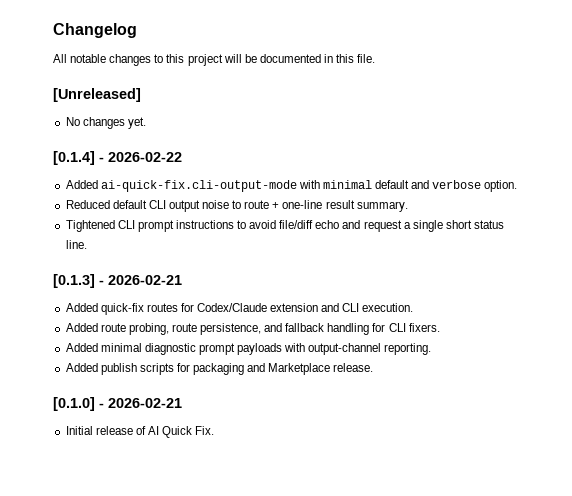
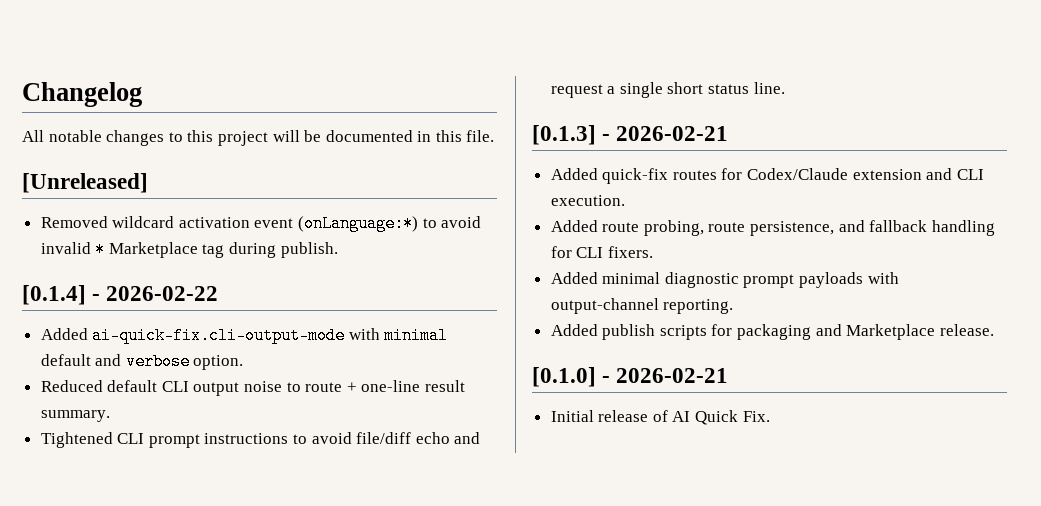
[65,117,146,129] No changes yet. -> [40,215,482,232] [40,241,338,258] Removed wildcard activation event (onLanguage:*) to avoid invalid * Marketplace tag during publish.

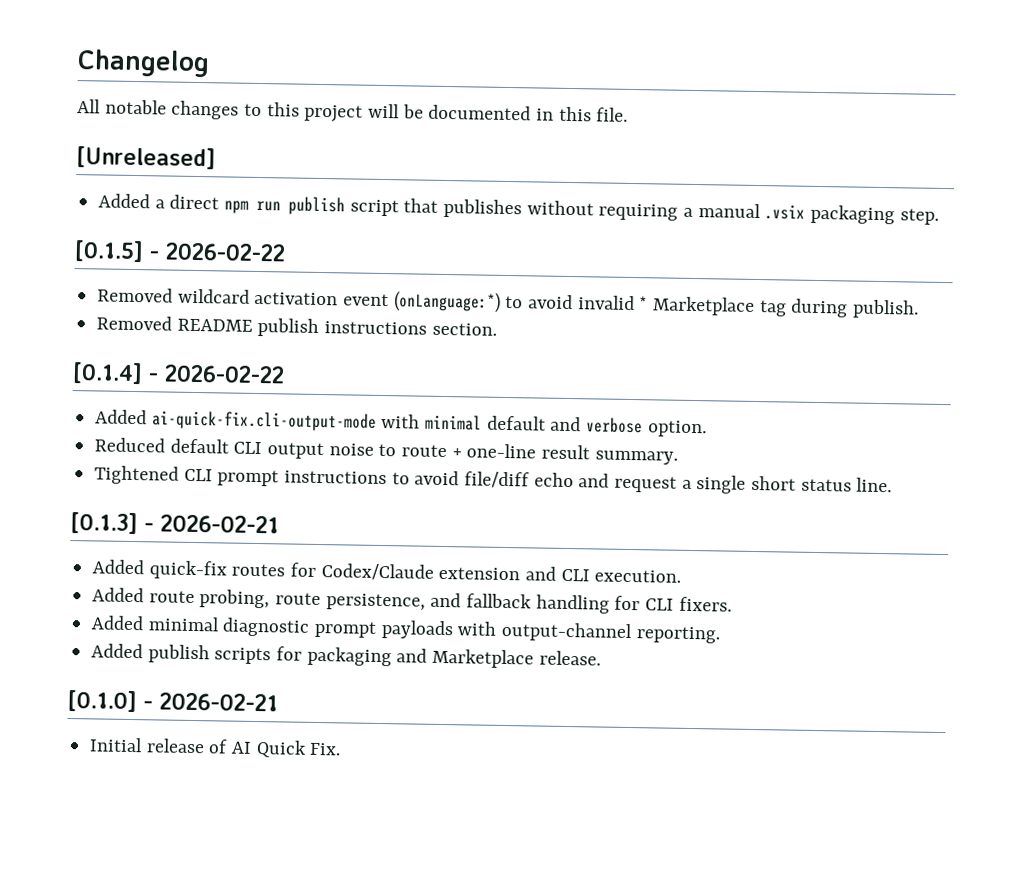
(148, 183) none -> [98,193,939,225] [74,240,286,263] // Added a direct npm run publish script that publishes without requiring a manual .vsix packaging step. // [0.1.5] - 2026-02-22
(338, 250) none -> [96,315,497,337] // Removed README publish instructions section.

